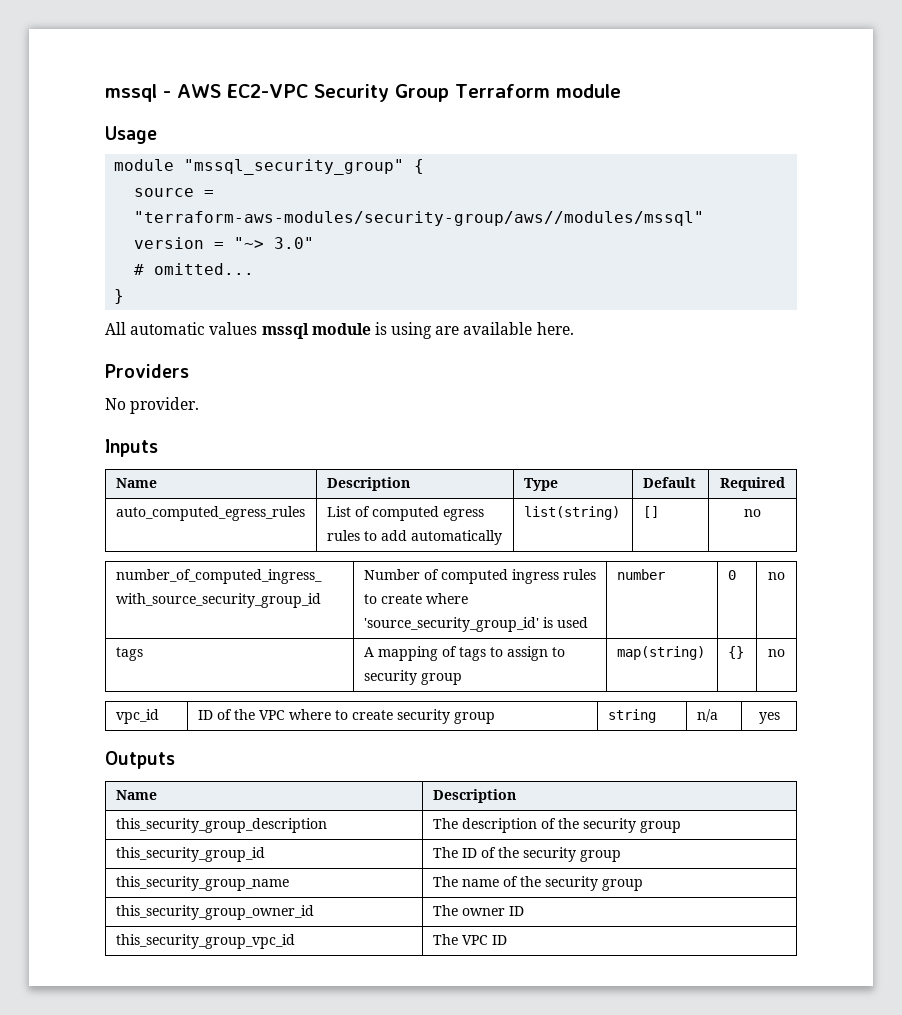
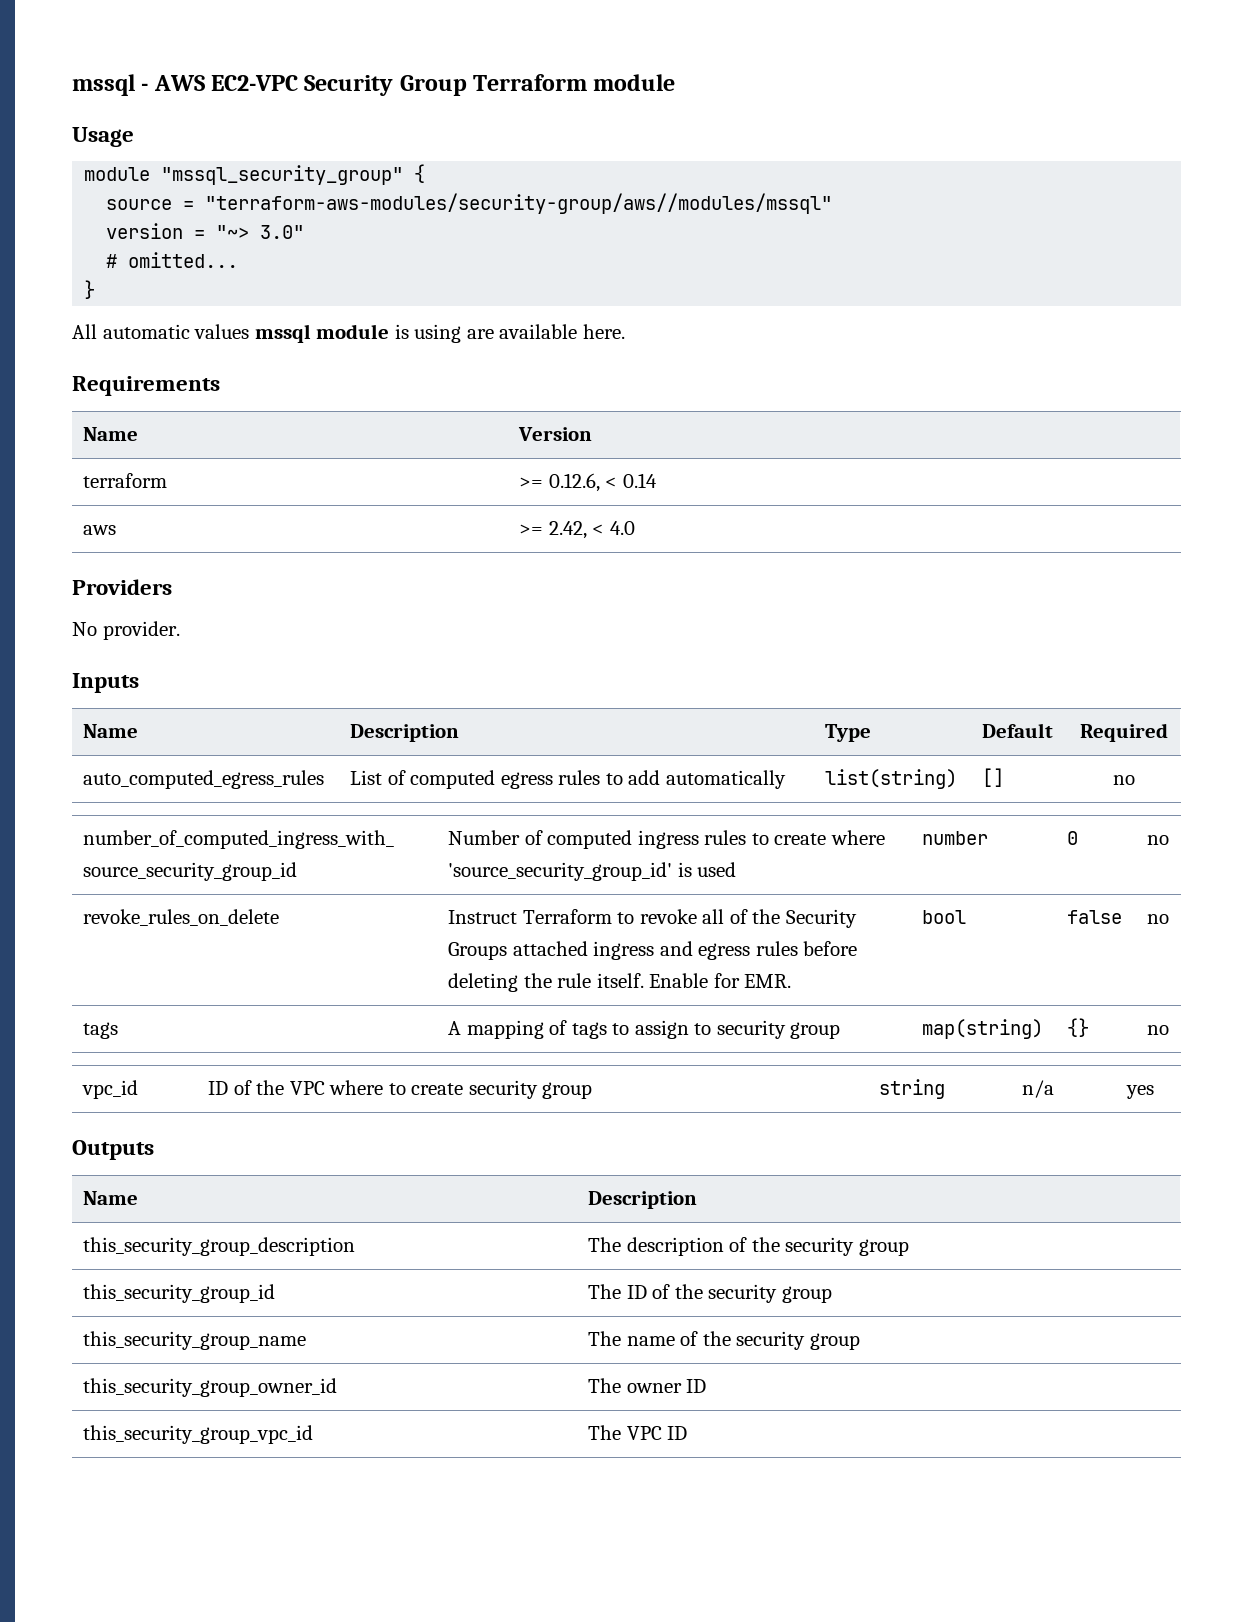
(574, 328) none -> [72,376,220,396] [83,427,139,441] [518,427,593,441] [83,473,168,488] [519,473,657,492] [83,525,117,535] [519,521,635,539] // Requirements // Name | Version // terraform | >= 0.12.6, < 0.14 // aws | >= 2.42, < 4.0
(785, 576) none -> [83,909,280,926] [448,909,857,928] [448,941,858,960] [448,973,792,992] [922,910,967,924] [1067,910,1123,924] [1146,914,1169,924] // revoke_rules_on_delete | Instruct Terraform to revoke all of the Security Groups attached ingress and egress rules before deleting the rule itself. Enable for EMR. | bool | false | no

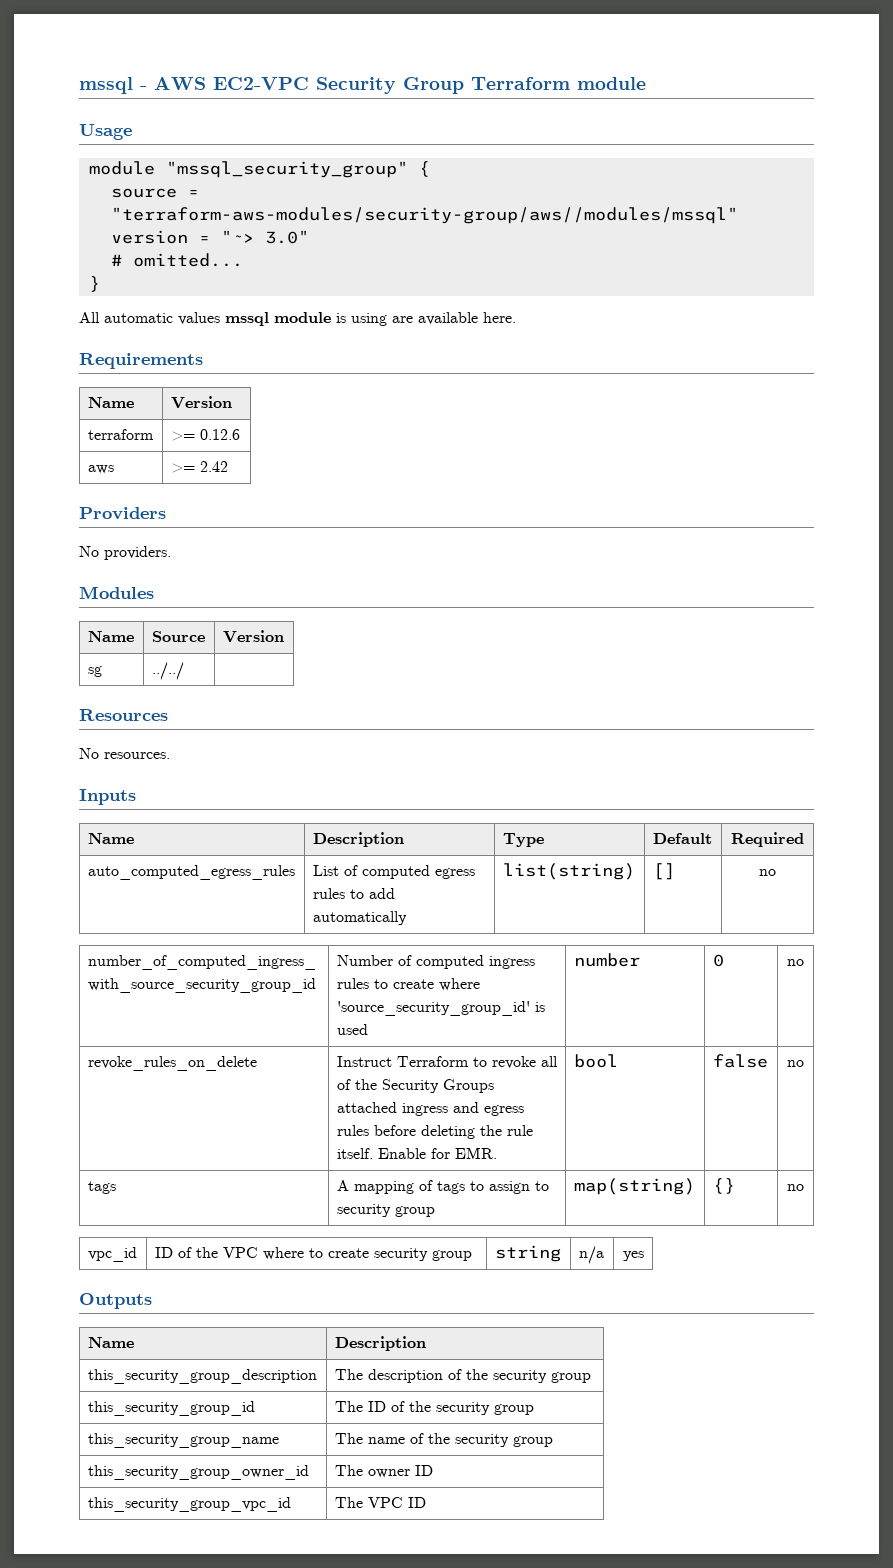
[548,473,657,492] 0.12.6, < 0.14 -> [199,429,240,440] 0.12.6
[548,521,635,539] 2.42, < 4.0 -> [199,461,228,472] 2.42
[102,621,180,640] provider. -> [104,546,171,560] [79,586,154,599] [87,631,134,642] [151,631,205,642] [222,630,284,643] [87,666,102,677] [151,662,184,680] [79,709,168,721] [79,748,170,759] providers. // Modules // Name | Source | Version // sg | ../../ | // Resources // No resources.

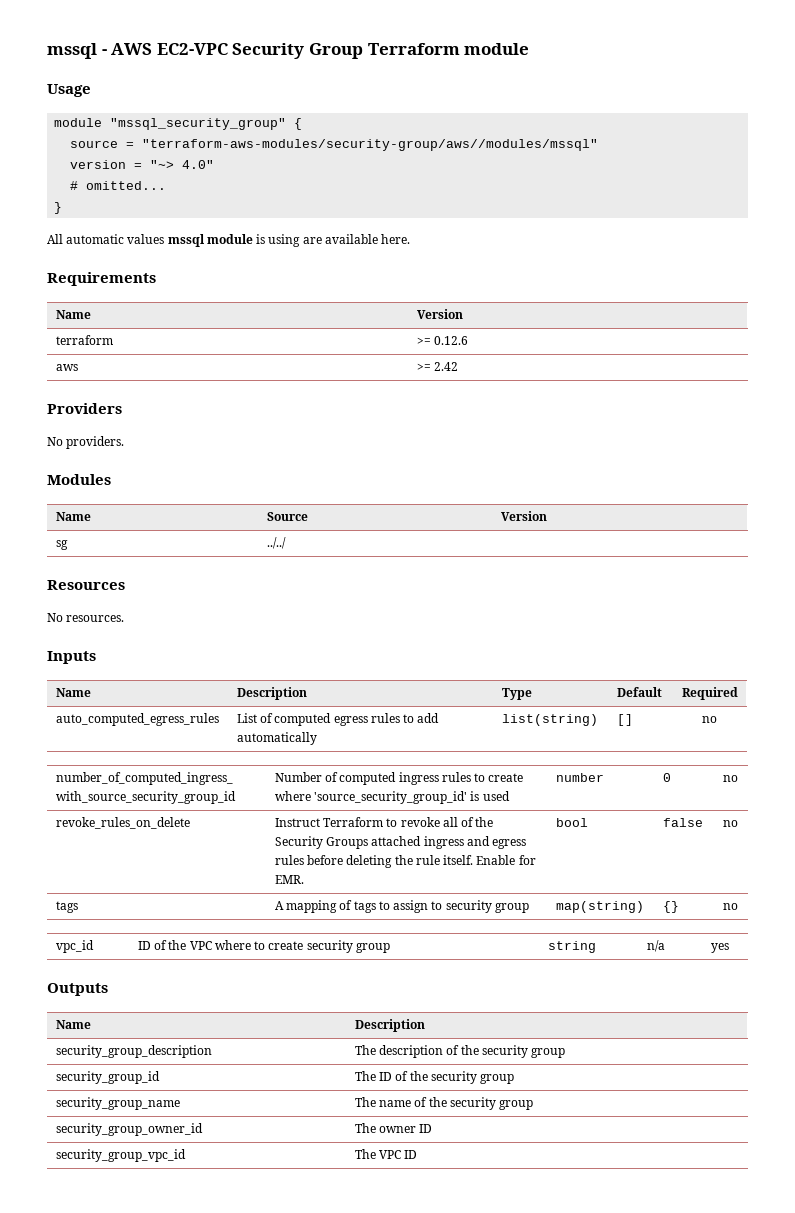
[264,230,309,244] 3.0" -> [182,160,215,169] 4.0"
[87,1369,317,1384] this_security_group_description -> [55,1045,212,1058] security_group_description
[87,1401,255,1416] this_security_group_id -> [55,1071,160,1084] security_group_id
[87,1433,279,1448] this_security_group_name -> [55,1097,180,1110] security_group_name
[87,1465,309,1480] this_security_group_owner_id -> [55,1123,203,1136] security_group_owner_id
[87,1497,291,1512] this_security_group_vpc_id -> [55,1149,186,1162] security_group_vpc_id

